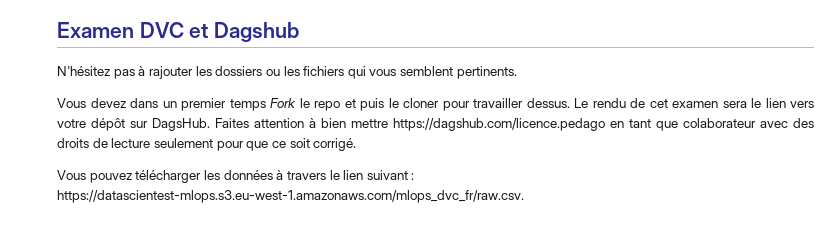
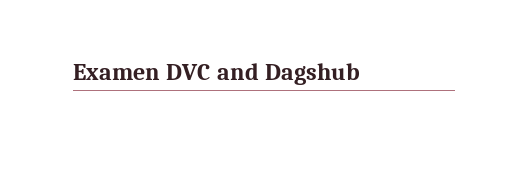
[189,24,209,38] et -> [216,63,259,80] and
[57,66,517,79] [57,98,814,111] [57,118,814,131] [57,138,357,151] [57,170,415,183] [57,190,524,203] // N'hésitez pas à rajouter les dossiers ou les fichiers qui vous semblent pertinents. // Vous devez dans un premier temps Fork le repo et puis le cloner pour travailler dessus. Le rendu de cet examen sera le lien vers votre dépôt sur DagsHub. Faites attention à bien mettre https://dagshub.com/licence.pedago en tant que colaborateur avec des droits de lecture seulement pour que ce soit corrigé. // Vous pouvez télécharger les données à travers le lien suivant : https://datascientest-mlops.s3.eu-west-1.amazonaws.com/mlops_dvc_fr/raw.csv. -> (361, 74) none

